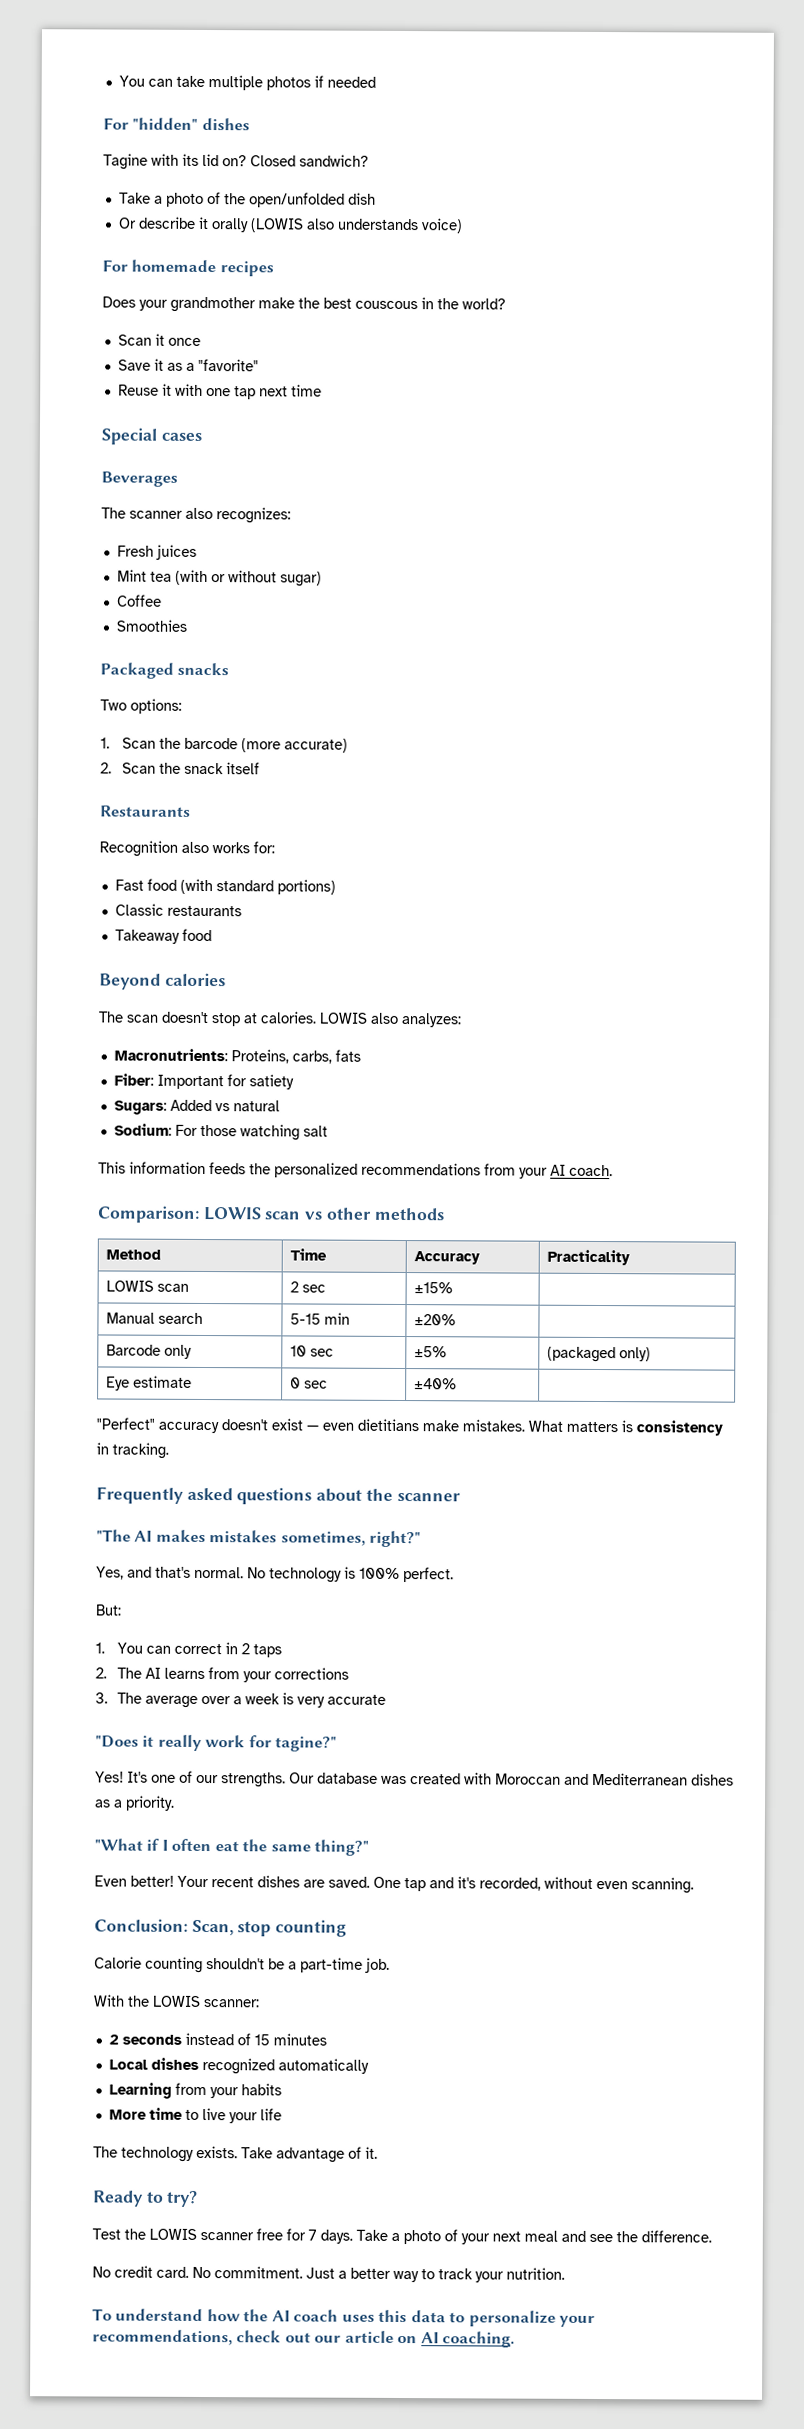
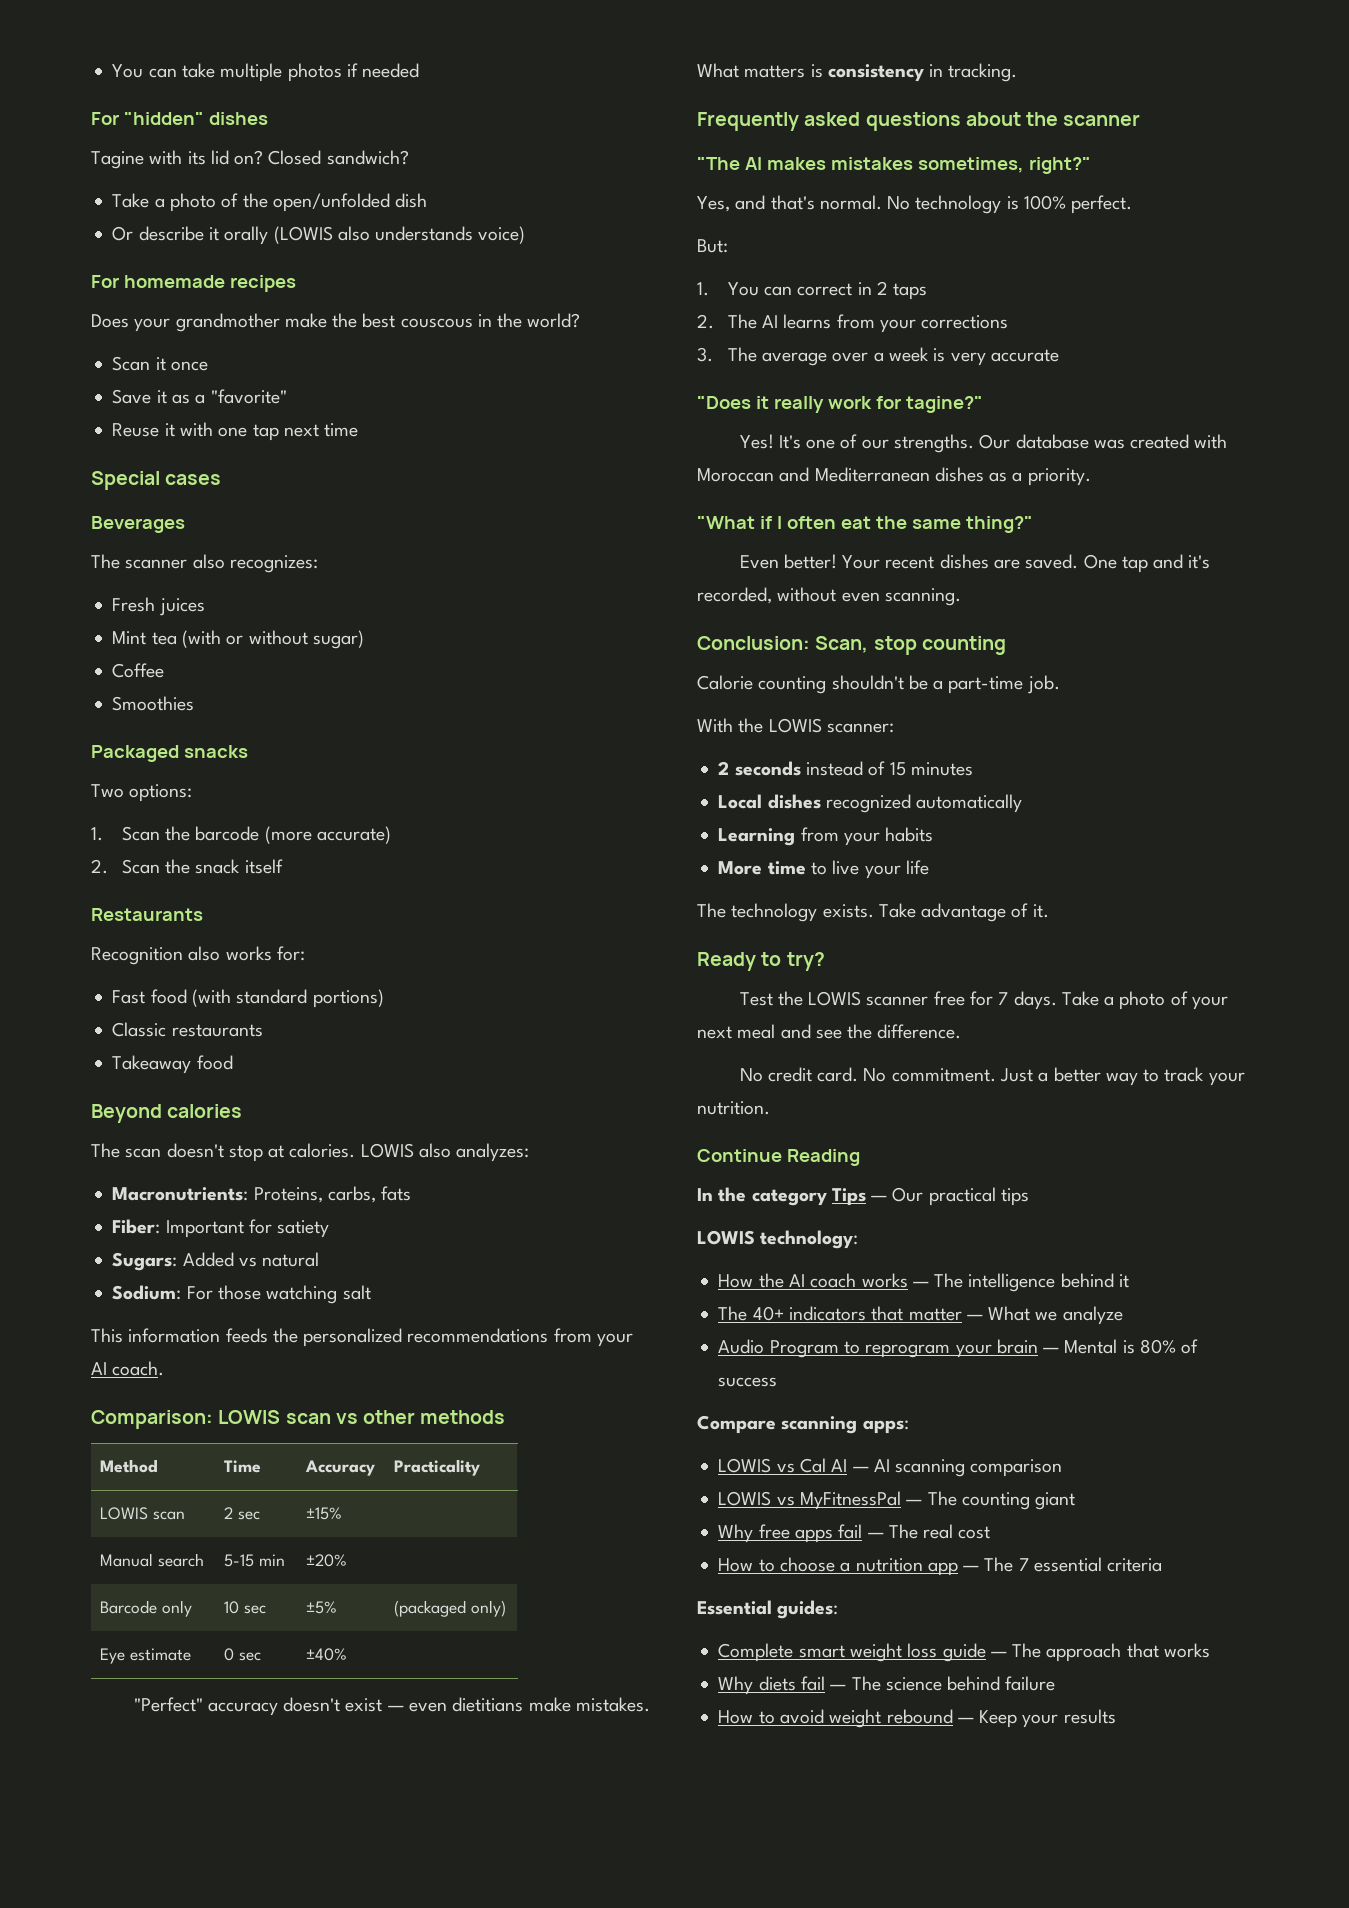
[92,2308,596,2327] [92,2329,516,2348] To understand how the AI coach uses this data to personalize your recommendations, check out our article on AI coaching. -> [697,1149,860,1166] [697,1187,1029,1206] [697,1230,859,1249] [718,1273,1129,1292] [718,1306,1123,1325] [718,1339,1199,1358] [718,1377,778,1387] [697,1415,909,1434] [718,1458,1063,1477] [718,1491,1076,1510] [718,1524,991,1543] [718,1557,1163,1576] [697,1600,839,1619] [718,1643,1210,1662] [718,1676,1056,1695] [718,1709,1116,1728] Continue Reading // In the category Tips — Our practical tips // LOWIS technology: // How the AI coach works — The intelligence behind it // The 40+ indicators that matter — What we analyze // Audio Program to reprogram your brain — Mental is 80% of success // Compare scanning apps: // LOWIS vs Cal AI — AI scanning comparison // LOWIS vs MyFitnessPal — The counting giant // Why free apps fail — The real cost // How to choose a nutrition app — The 7 essential criteria // Essential guides: // Complete smart weight loss guide — The approach that works // Why diets fail — The science behind failure // How to avoid weight rebound — Keep your results

